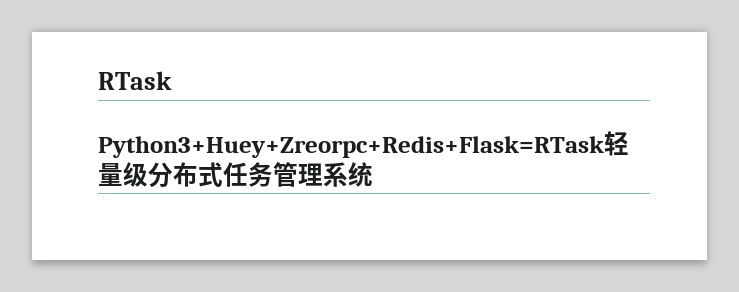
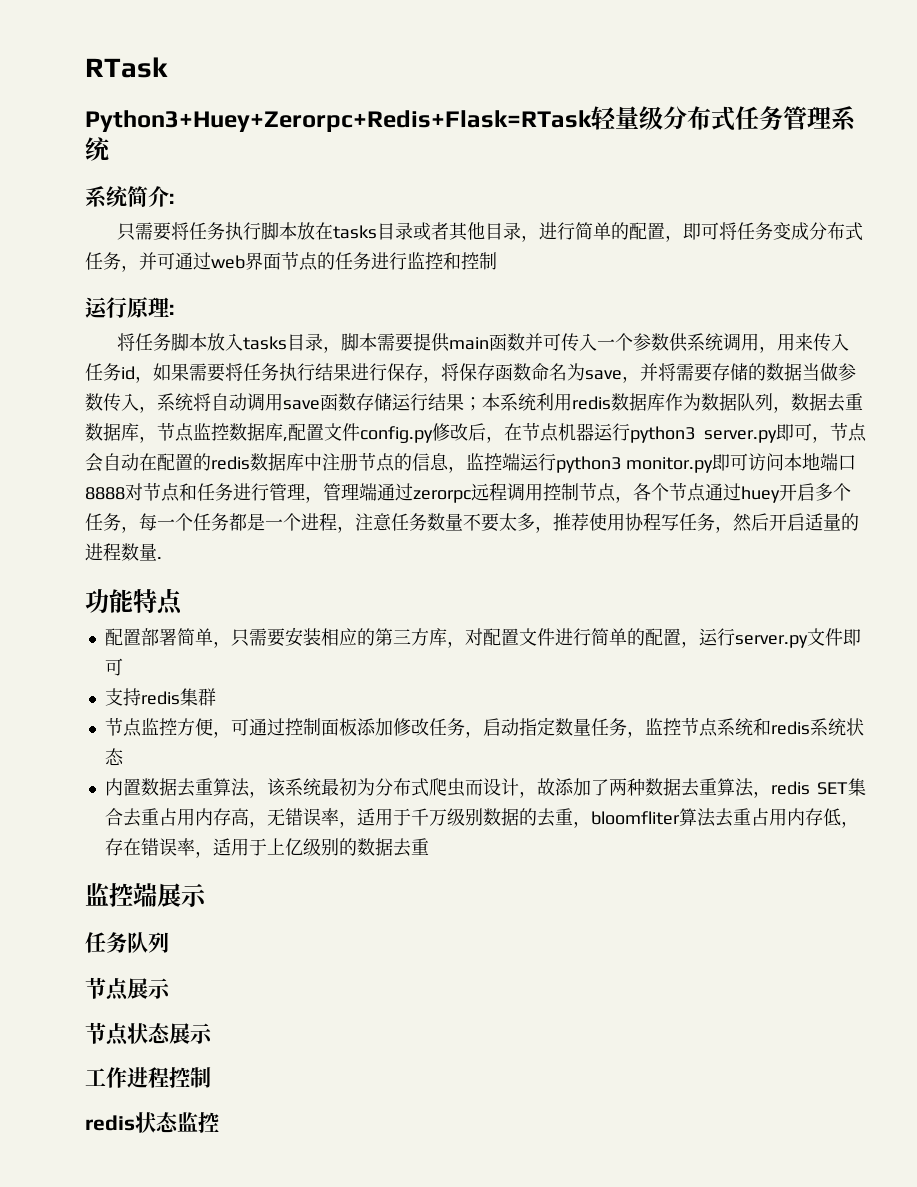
[98,136,604,158] Python3+Huey+Zreorpc+Redis+Flask=RTask -> [85,110,592,132] Python3+Huey+Zerorpc+Redis+Flask=RTask
(373, 174) none -> [85,186,174,208] [116,222,863,242] [85,252,497,272] [85,297,174,318] [116,333,849,353] [85,363,856,383] [85,393,863,413] [85,423,867,443] [85,453,856,473] [85,483,851,503] [85,513,859,533] [85,543,162,561] [85,588,183,615] [104,627,861,648] [104,658,123,676] [104,688,216,706] [104,717,864,738] [104,748,124,766] [104,778,866,798] [104,808,859,828] [104,838,429,858] [85,883,207,907] [85,932,169,953] [85,977,171,1001] [85,1022,213,1046] [85,1067,211,1088] [85,1112,219,1133] // 系统简介: // 只需要将任务执行脚本放在tasks目录或者其他目录，进行简单的配置，即可将任务变成分布式任务，并可通过web界面节点的任务进行监控和控制 // 运行原理: // 将任务脚本放入tasks目录，脚本需要提供main函数并可传入一个参数供系统调用，用来传入任务id，如果需要将任务执行结果进行保存，将保存函数命名为save，并将需要存储的数据当做参数传入，系统将自动调用save函数存储运行结果；本系统利用redis数据库作为数据队列，数据去重数据库，节点监控数据库,配置文件config.py修改后，在节点机器运行python3 server.py即可，节点会自动在配置的redis数据库中注册节点的信息，监控端运行python3 monitor.py即可访问本地端口8888对节点和任务进行管理，管理端通过zerorpc远程调用控制节点，各个节点通过huey开启多个任务，每一个任务都是一个进程，注意任务数量不要太多，推荐使用协程写任务，然后开启适量的进程数量. // 功能特点 // 配置部署简单，只需要安装相应的第三方库，对配置文件进行简单的配置，运行server.py文件即可 // 支持redis集群 // 节点监控方便，可通过控制面板添加修改任务，启动指定数量任务，监控节点系统和redis系统状态 // 内置数据去重算法，该系统最初为分布式爬虫而设计，故添加了两种数据去重算法，redis SET集合去重占用内存高，无错误率，适用于千万级别数据的去重，bloomfliter算法去重占用内存低，存在错误率，适用于上亿级别的数据去重 // 监控端展示 // 任务队列 // 节点展示 // 节点状态展示 // 工作进程控制 // redis状态监控

